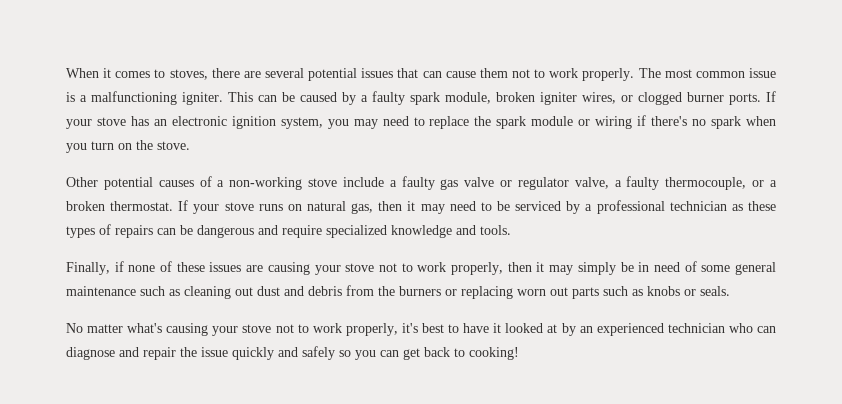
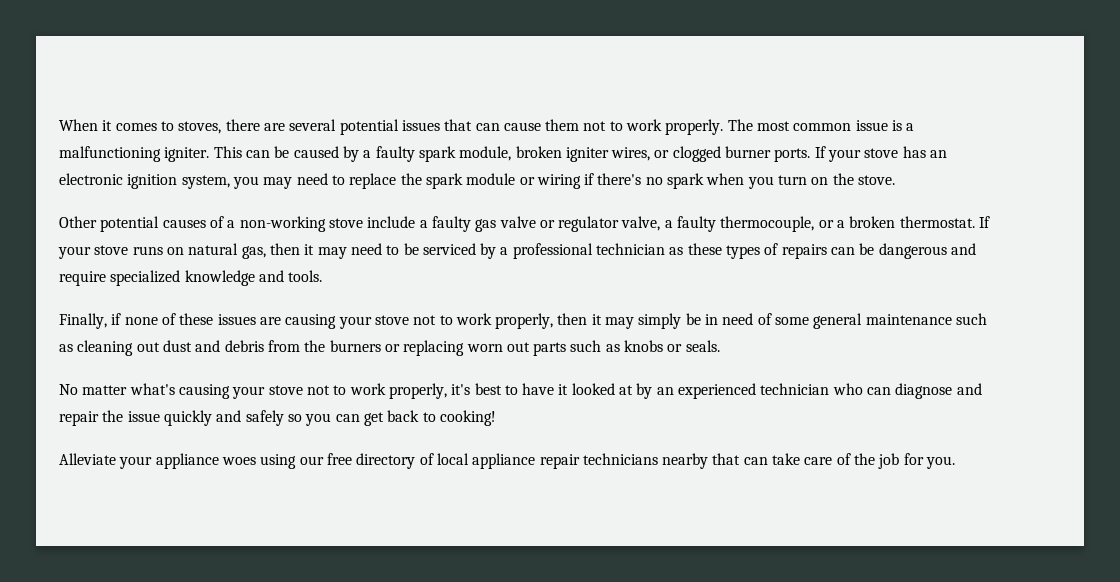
(519, 353) none -> [59,453,956,469] // Alleviate your appliance woes using our free directory of local appliance repair technicians nearby that can take care of the job for you.

